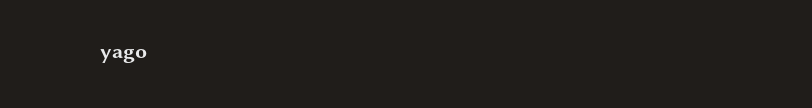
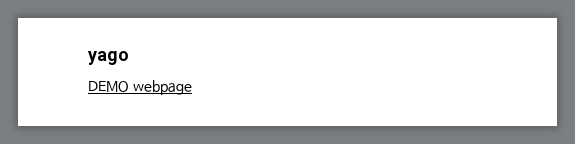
(147, 56) none -> [88,80,192,95] // DEMO webpage

